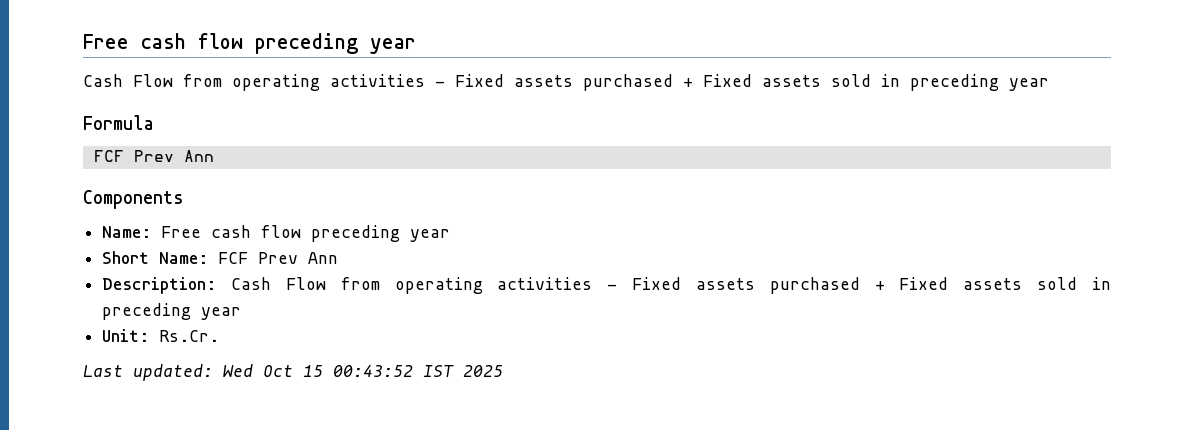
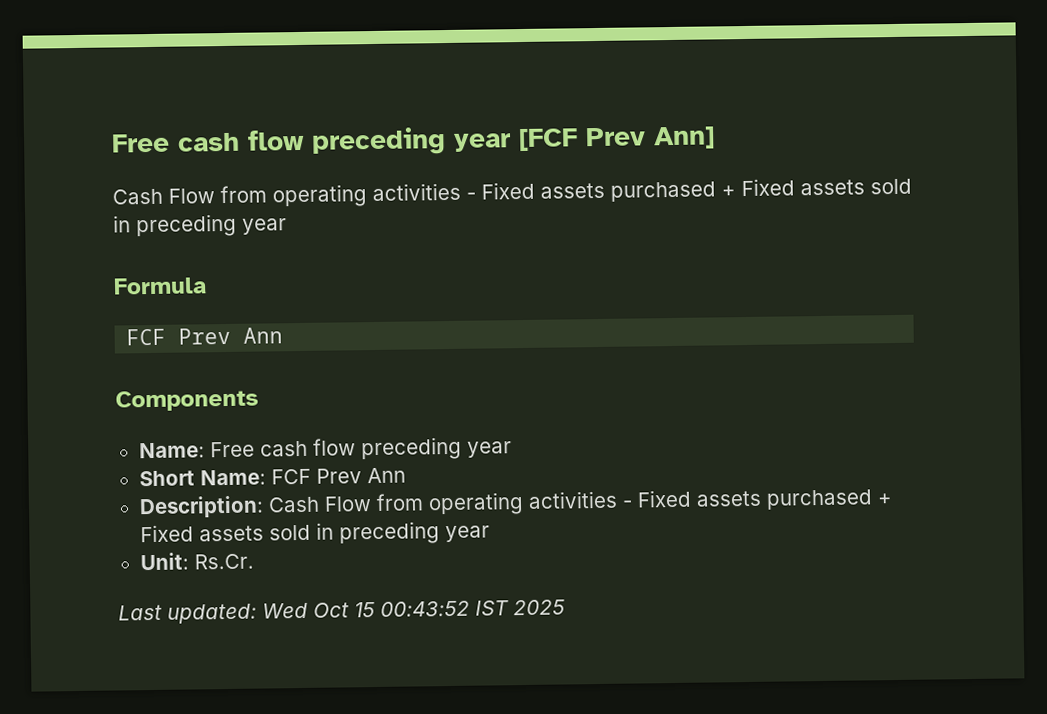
[83,33,416,54] Free cash flow preceding year -> [111,126,715,156] Free cash flow preceding year [FCF Prev Ann]

